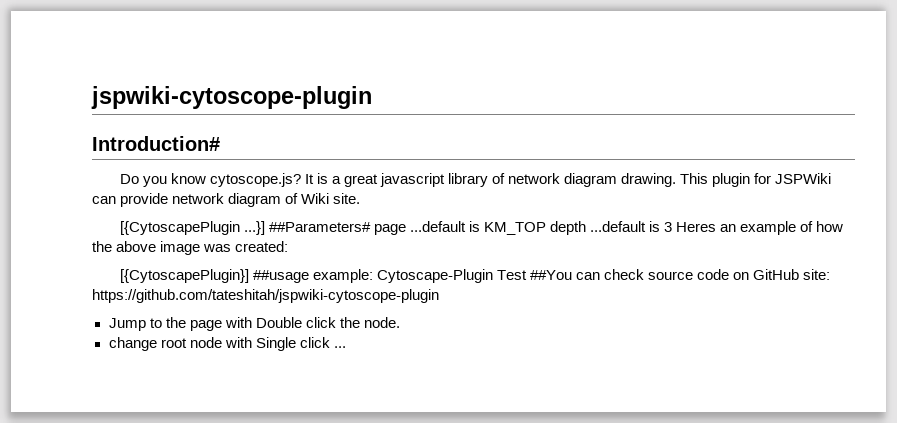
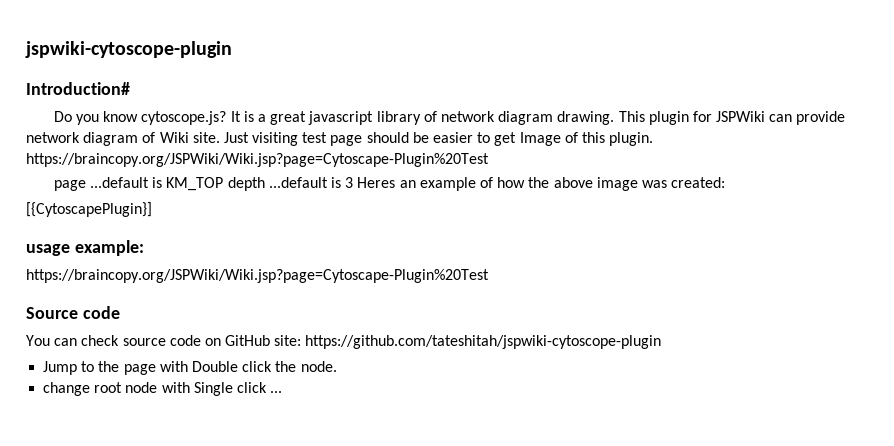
[119,221,371,235] // [{CytoscapePlugin ...}] ##Parameters# -> [223,132,654,146] [26,153,489,167] Just visiting test page should be easier to get Image of this plugin. https://braincopy.org/JSPWiki/Wiki.jsp?page=Cytoscape-Plugin%20Test //
[252,270,309,283] ##usage -> [26,244,70,256] // usage
[376,269,572,283] Cytoscape-Plugin Test ##You -> [26,269,489,283] [26,306,120,319] [26,335,50,346] // https://braincopy.org/JSPWiki/Wiki.jsp?page=Cytoscape-Plugin%20Test // Source code // You

